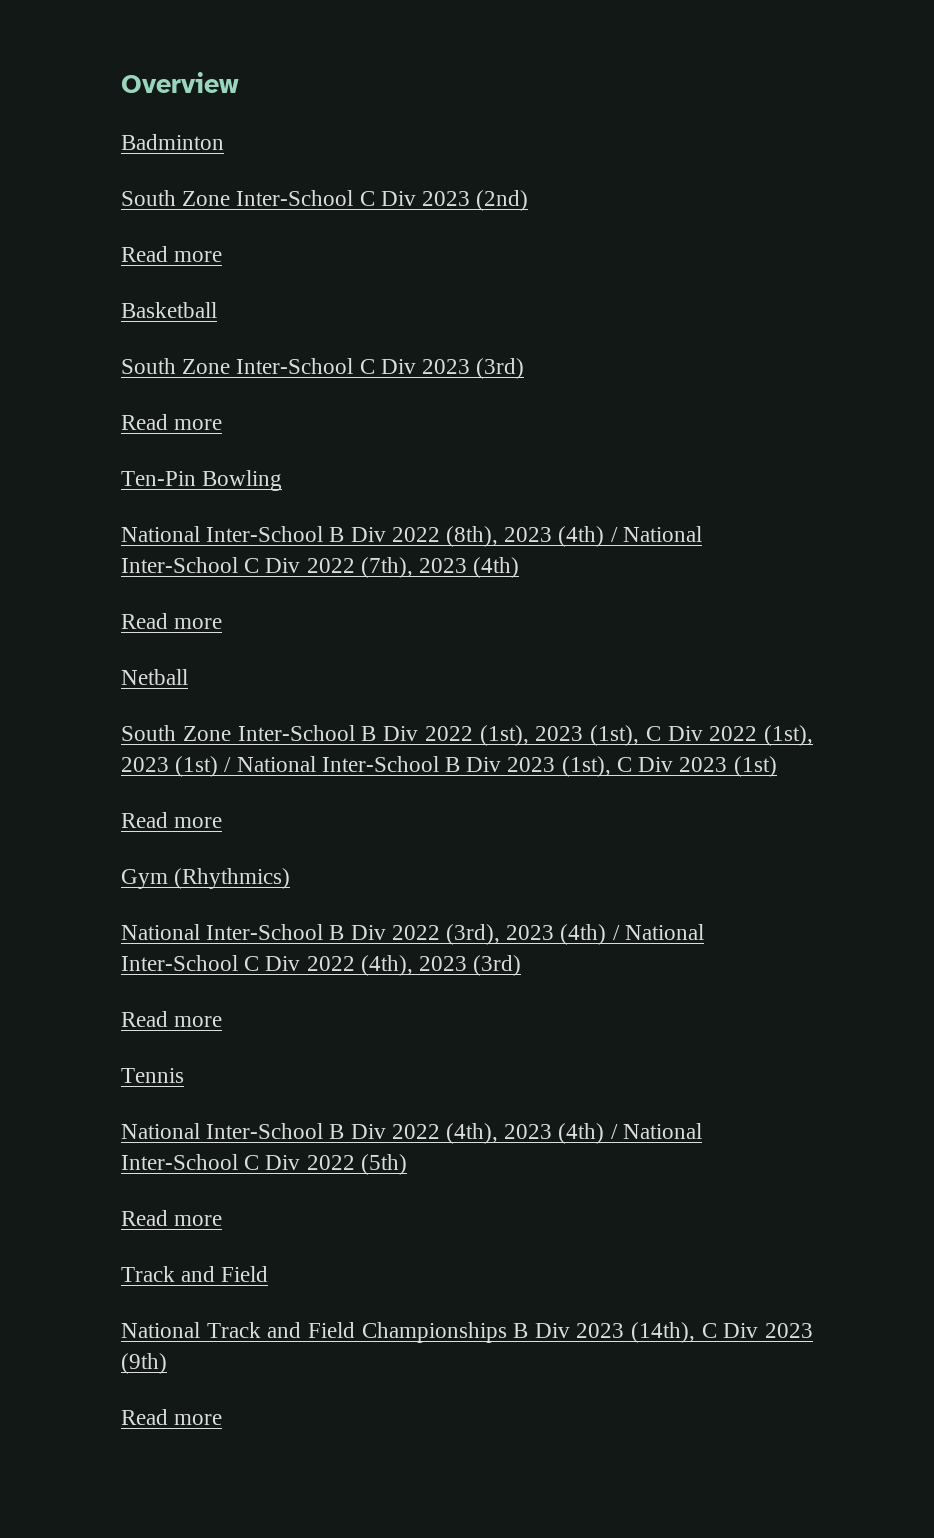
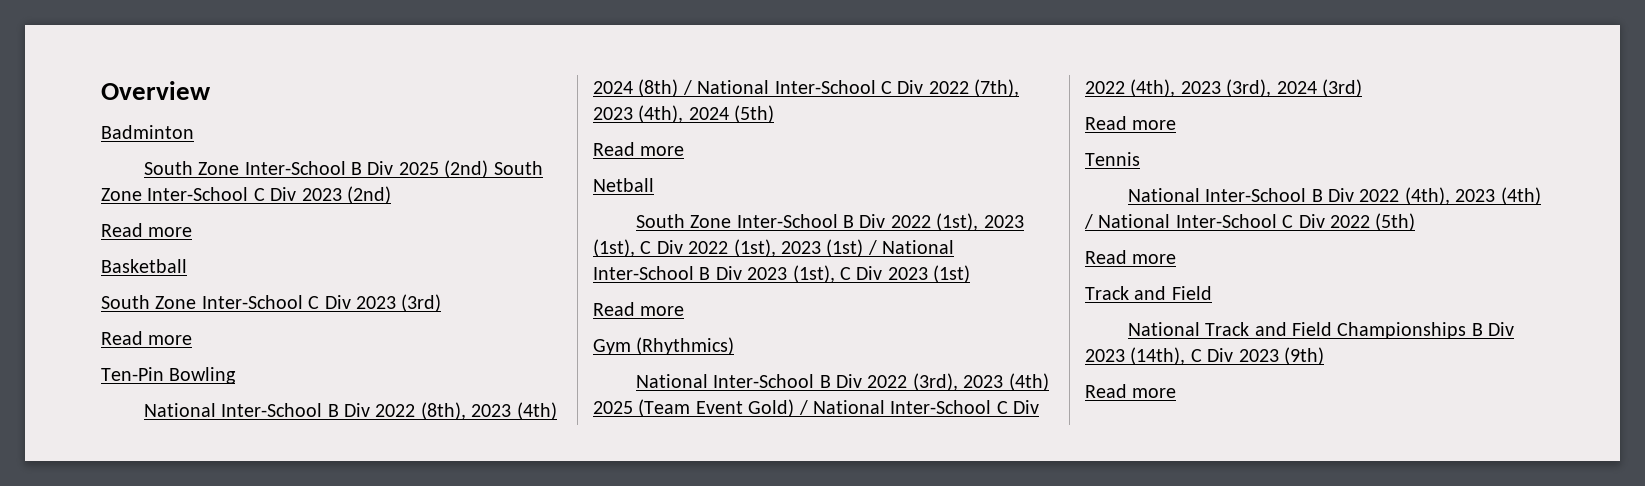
(354, 198) none -> [350,160,543,178] [101,187,249,201] B Div 2025 (2nd) South Zone Inter-School
(605, 536) none -> [593,79,679,97] 2024 (8th)
[473,557,520,578] (4th) -> [638,105,775,123] (4th), 2024 (5th)
(607, 934) none -> [593,399,795,417] 2025 (Team Event Gold)
(468, 963) none -> [1226,79,1317,97] (3rd), 2024

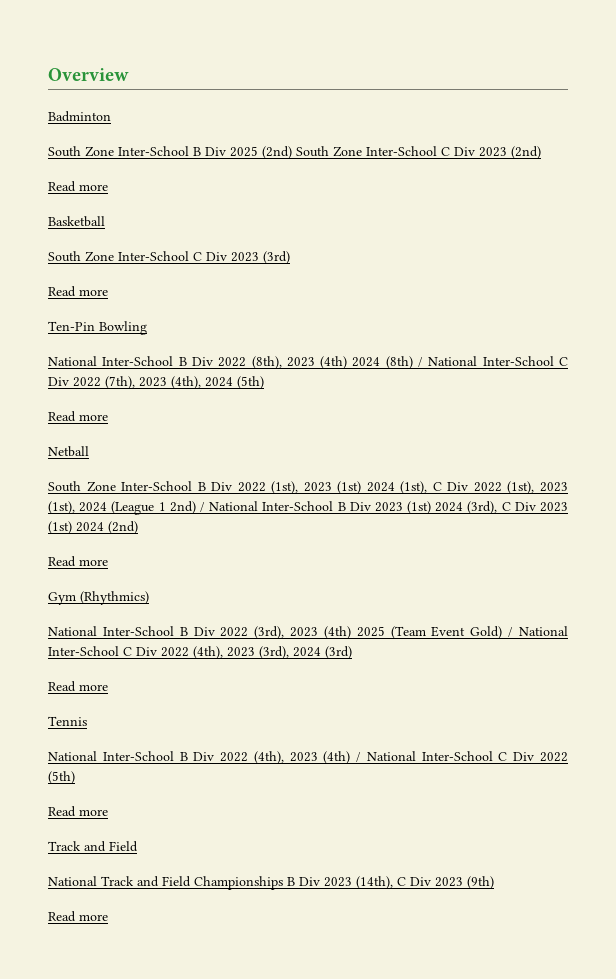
(1024, 221) none -> [337,481,395,494] (1st) 2024
[826,239,864,257] (1st) -> [48,501,196,515] (1st), 2024 (League 1 2nd)
[792,265,835,283] (1st), -> [407,501,498,514] (1st) 2024 (3rd),
(971, 274) none -> [76,521,138,534] 2024 (2nd)

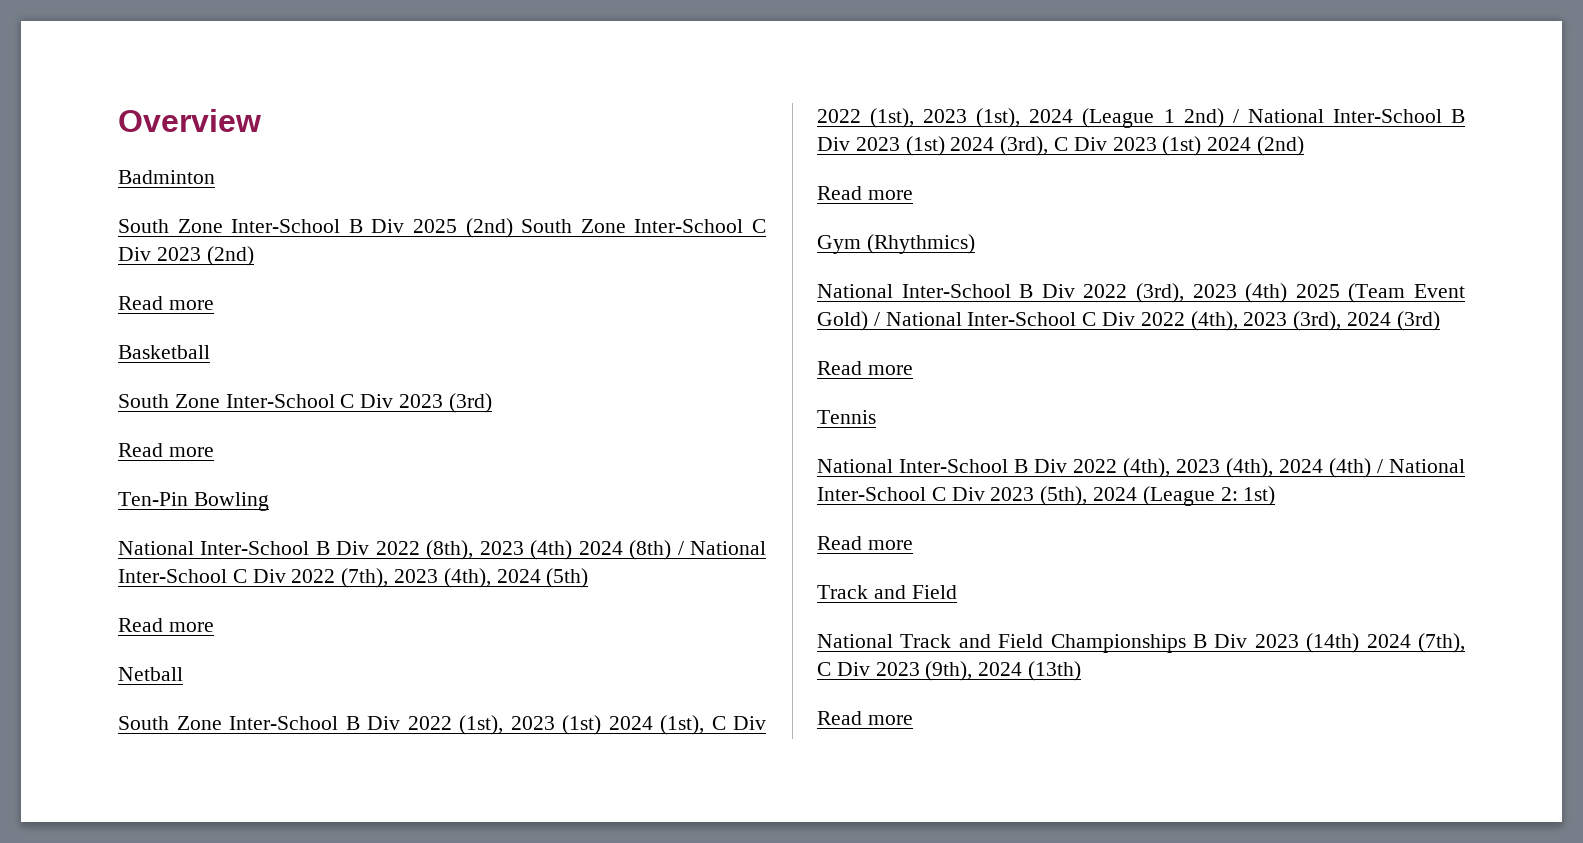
(318, 757) none -> [1226,458,1323,478] (4th), 2024
[540,752,568,762] [48,771,75,784] 2022 (5th) -> [990,486,1276,506] 2023 (5th), 2024 (League 2: 1st)
[356,876,494,889] (14th), C Div 2023 (9th) -> [1306,633,1465,653] [817,661,1082,681] (14th) 2024 (7th), C Div 2023 (9th), 2024 (13th)

